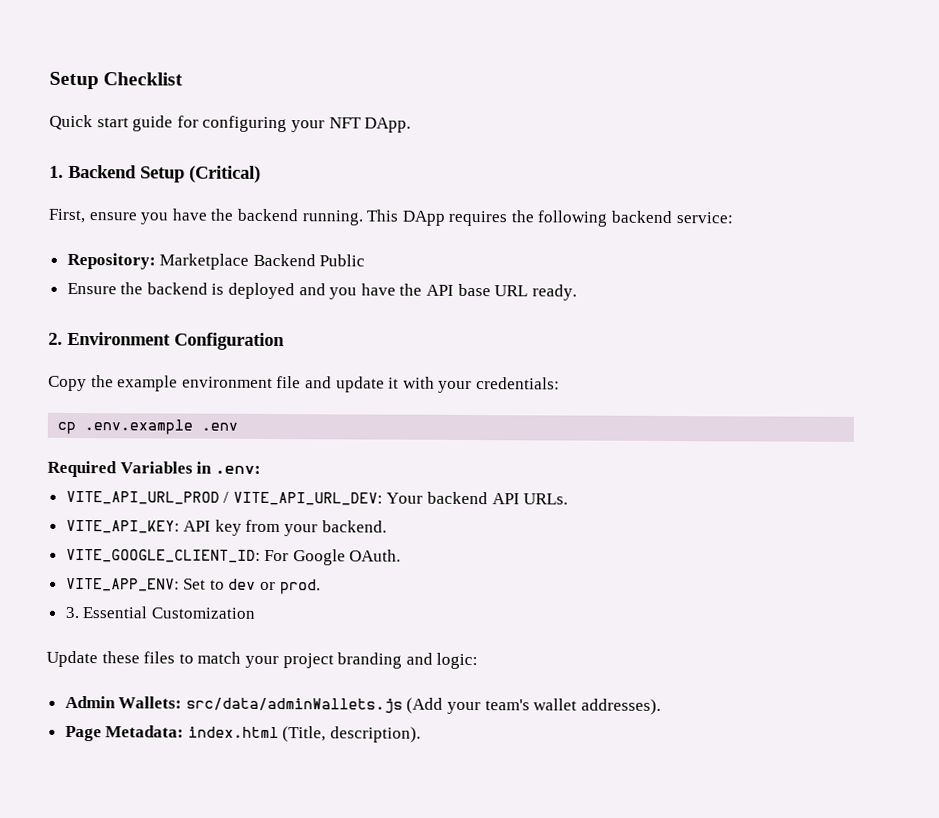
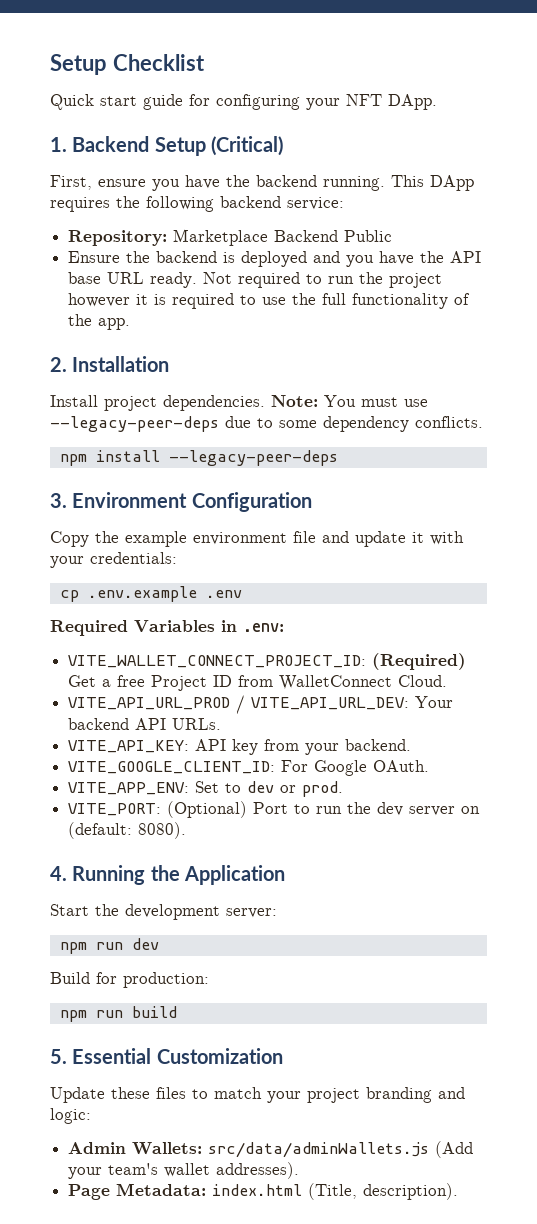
[48,332,63,345] // 2. -> [203,272,443,288] [68,293,471,309] [68,314,131,330] [50,356,170,372] [50,395,428,411] [50,416,483,432] [59,450,338,466] [50,493,67,508] Not required to run the project however it is required to use the full functionality of the app. // 2. Installation // Install project dependencies. Note: You must use --legacy-peer-deps due to some dependency conflicts. // npm install --legacy-peer-deps // 3.
(261, 470) none -> [68,653,467,670] [68,675,448,691] // VITE_WALLET_CONNECT_PROJECT_ID: (Required) Get a free Project ID from WalletConnect Cloud.
[64,606,79,619] 3. -> [68,801,481,818] [68,822,187,839] [50,865,286,885] [50,904,277,920] [59,938,159,954] [50,972,209,988] [59,1006,177,1022] [50,1049,67,1064] VITE_PORT: (Optional) Port to run the dev server on (default: 8080). // 4. Running the Application // Start the development server: // npm run dev // Build for production: // npm run build // 5.

